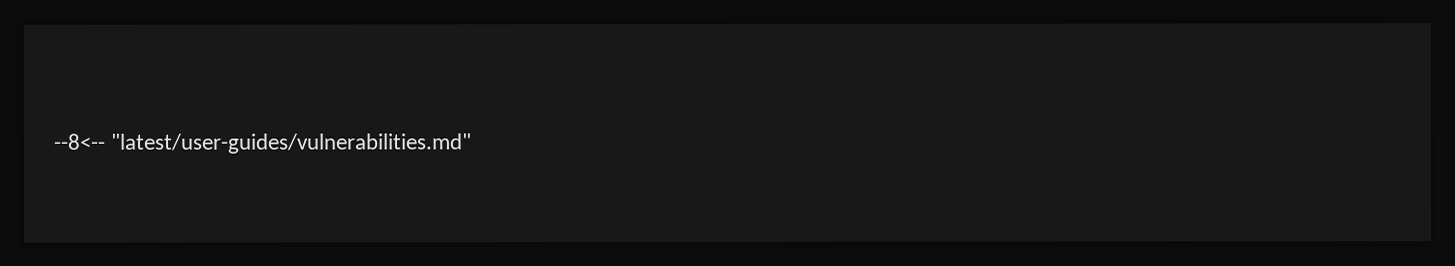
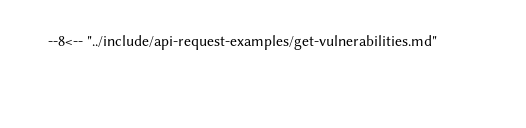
[111,133,473,154] "latest/user-guides/vulnerabilities.md" -> [87,35,438,50] "../include/api-request-examples/get-vulnerabilities.md"

